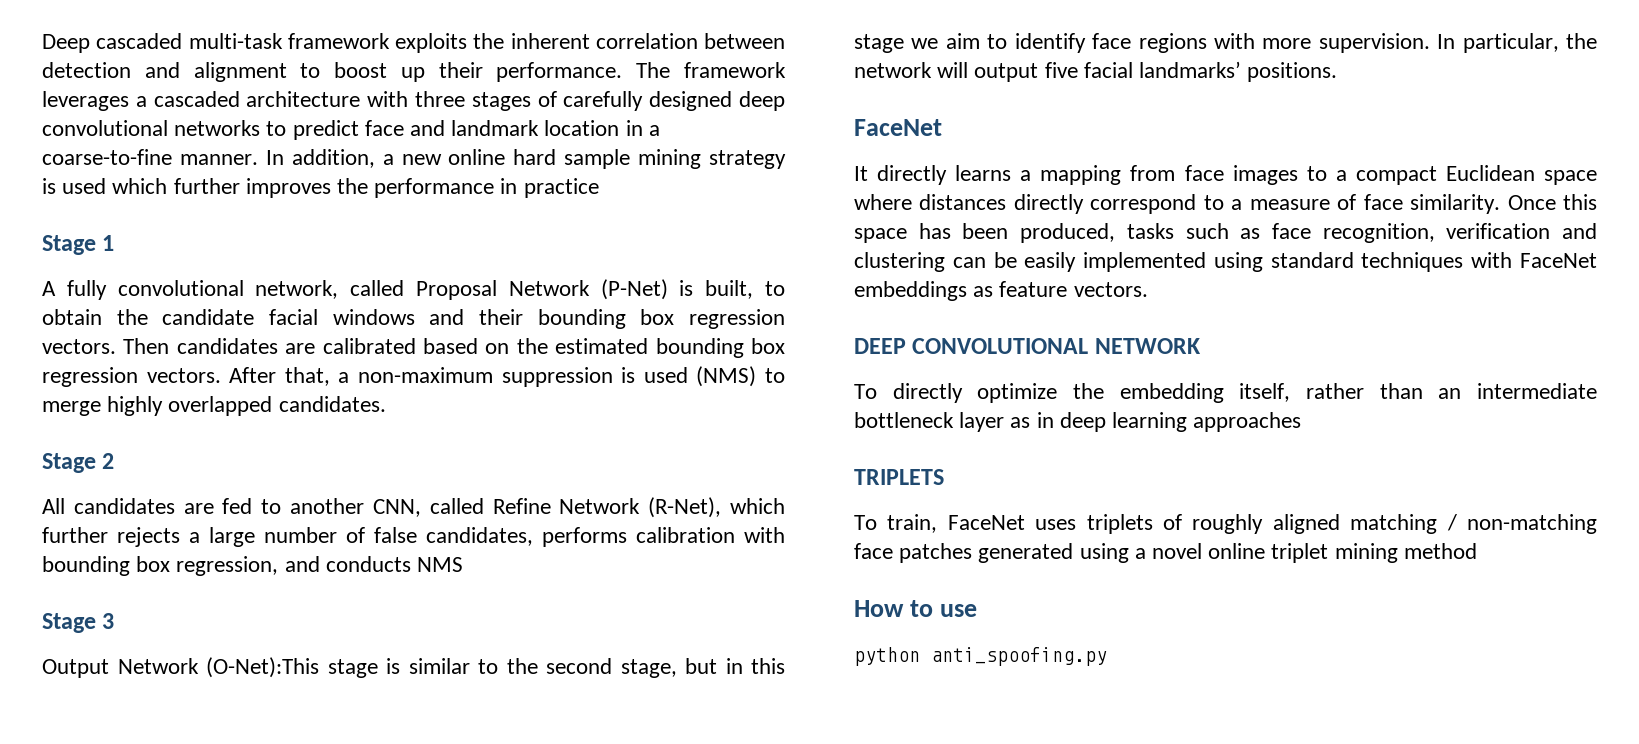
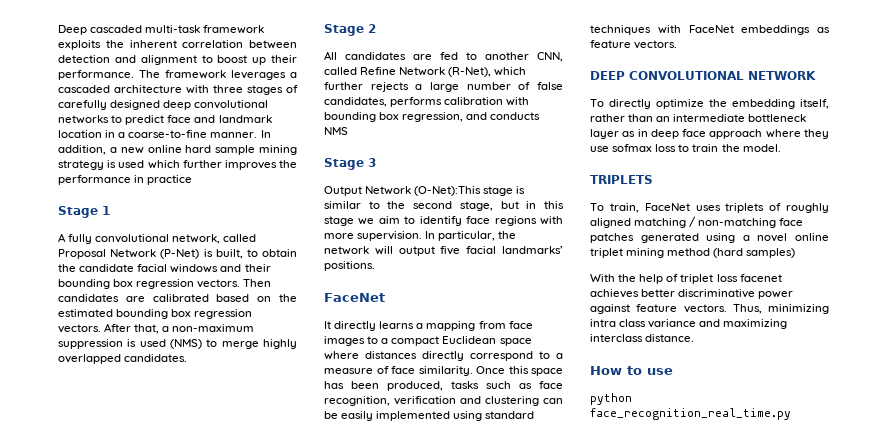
[1112,412,1302,432] learning approaches -> [682,129,829,139] [590,144,781,152] face approach where they use sofmax loss to train the model.
(1477, 551) none -> [713,248,796,258] [590,274,782,284] [590,289,794,299] [590,304,829,314] [590,319,788,329] [590,334,695,342] (hard samples) // With the help of triplet loss facenet achieves better discriminative power against feature vectors. Thus, minimizing intra class variance and maximizing interclass distance.
[931,647,1107,666] anti_spoofing.py -> [590,408,791,420] face_recognition_real_time.py

